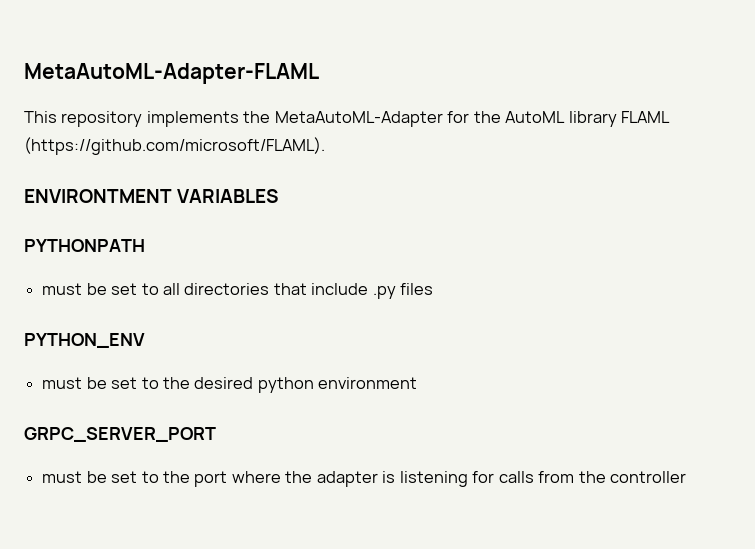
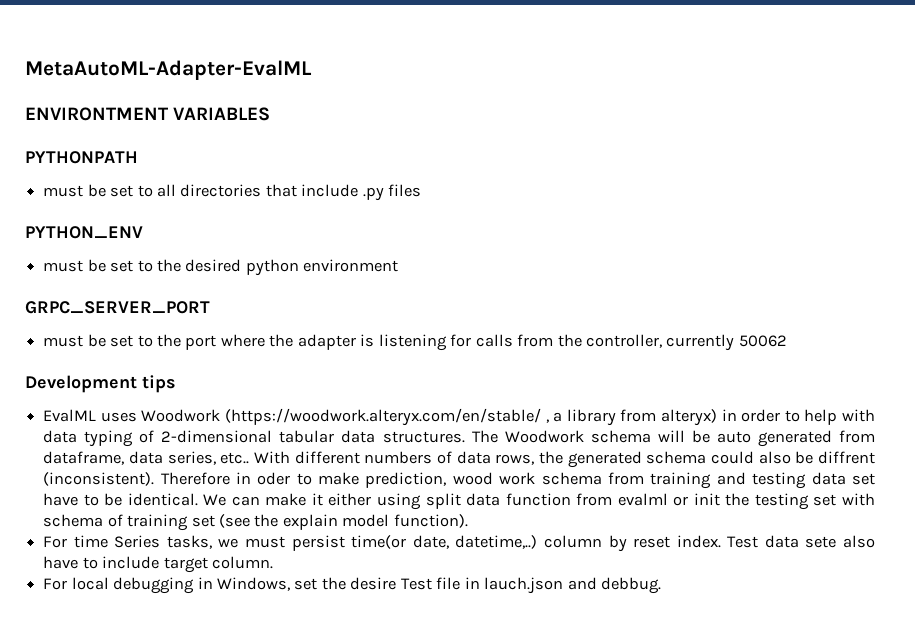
[24,63,319,84] [24,111,671,127] [24,137,325,155] MetaAutoML-Adapter-FLAML // This repository implements the MetaAutoML-Adapter for the AutoML library FLAML (https://github.com/microsoft/FLAML). -> [25,60,312,80] MetaAutoML-Adapter-EvalML
[609,471,686,483] controller -> [585,334,787,351] [25,375,176,393] [43,408,875,426] [43,430,876,447] [43,451,876,468] [43,472,875,489] [43,493,876,510] [43,514,468,531] [43,535,876,552] [43,556,273,573] [43,577,662,594] controller, currently 50062 // Development tips // EvalML uses Woodwork (https://woodwork.alteryx.com/en/stable/ , a library from alteryx) in order to help with data typing of 2-dimensional tabular data structures. The Woodwork schema will be auto generated from dataframe, data series, etc.. With different numbers of data rows, the generated schema could also be diffrent (inconsistent). Therefore in oder to make prediction, wood work schema from training and testing data set have to be identical. We can make it either using split data function from evalml or init the testing set with schema of training set (see the explain model function). // For time Series tasks, we must persist time(or date, datetime,..) column by reset index. Test data sete also have to include target column. // For local debugging in Windows, set the desire Test file in lauch.json and debbug.

